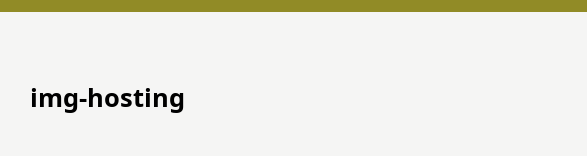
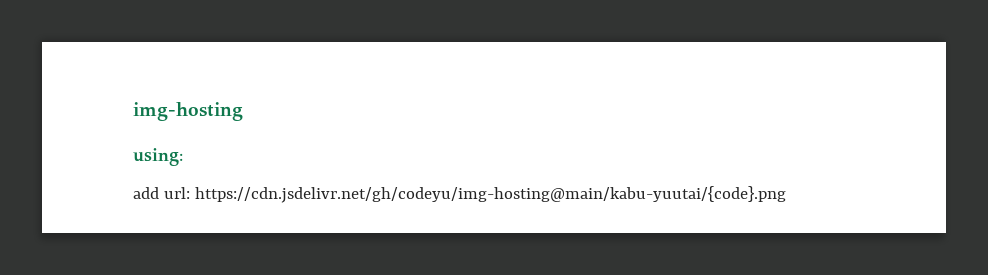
(185, 100) none -> [133,148,183,166] [133,186,786,203] // using: // add url: https://cdn.jsdelivr.net/gh/codeyu/img-hosting@main/kabu-yuutai/{code}.png

